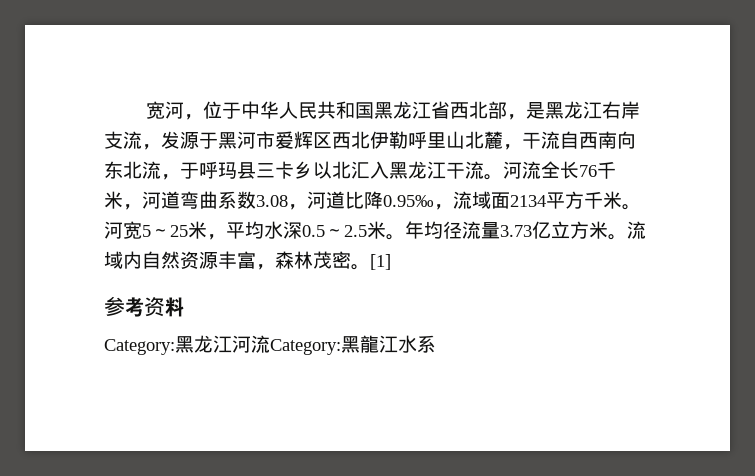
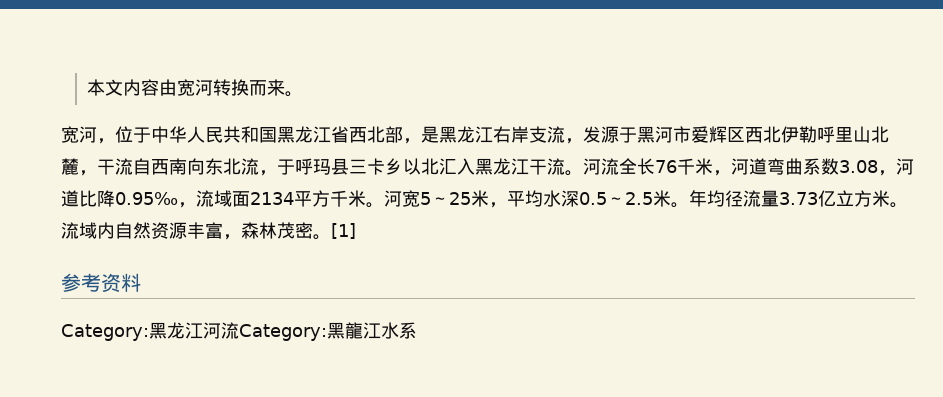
(146, 110) none -> [87,79,304,97] 本文内容由宽河转换而来。 //

